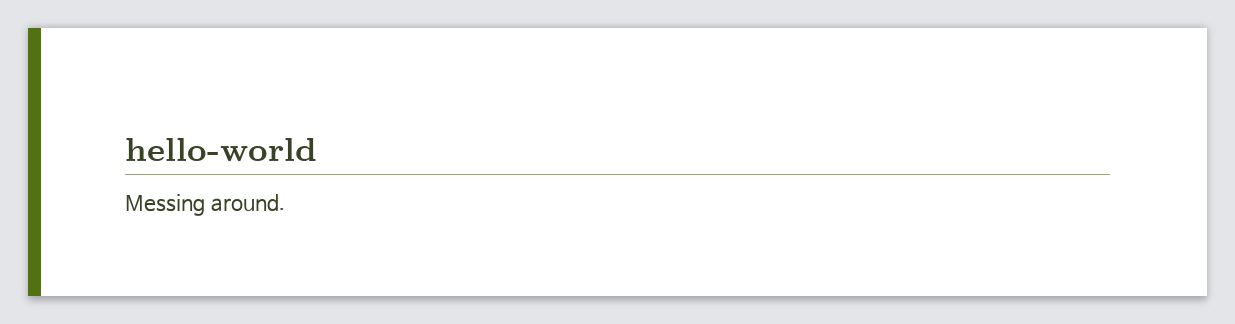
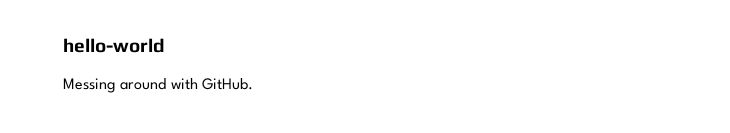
[210,194,285,212] around. -> [120,78,253,90] around with GitHub.

